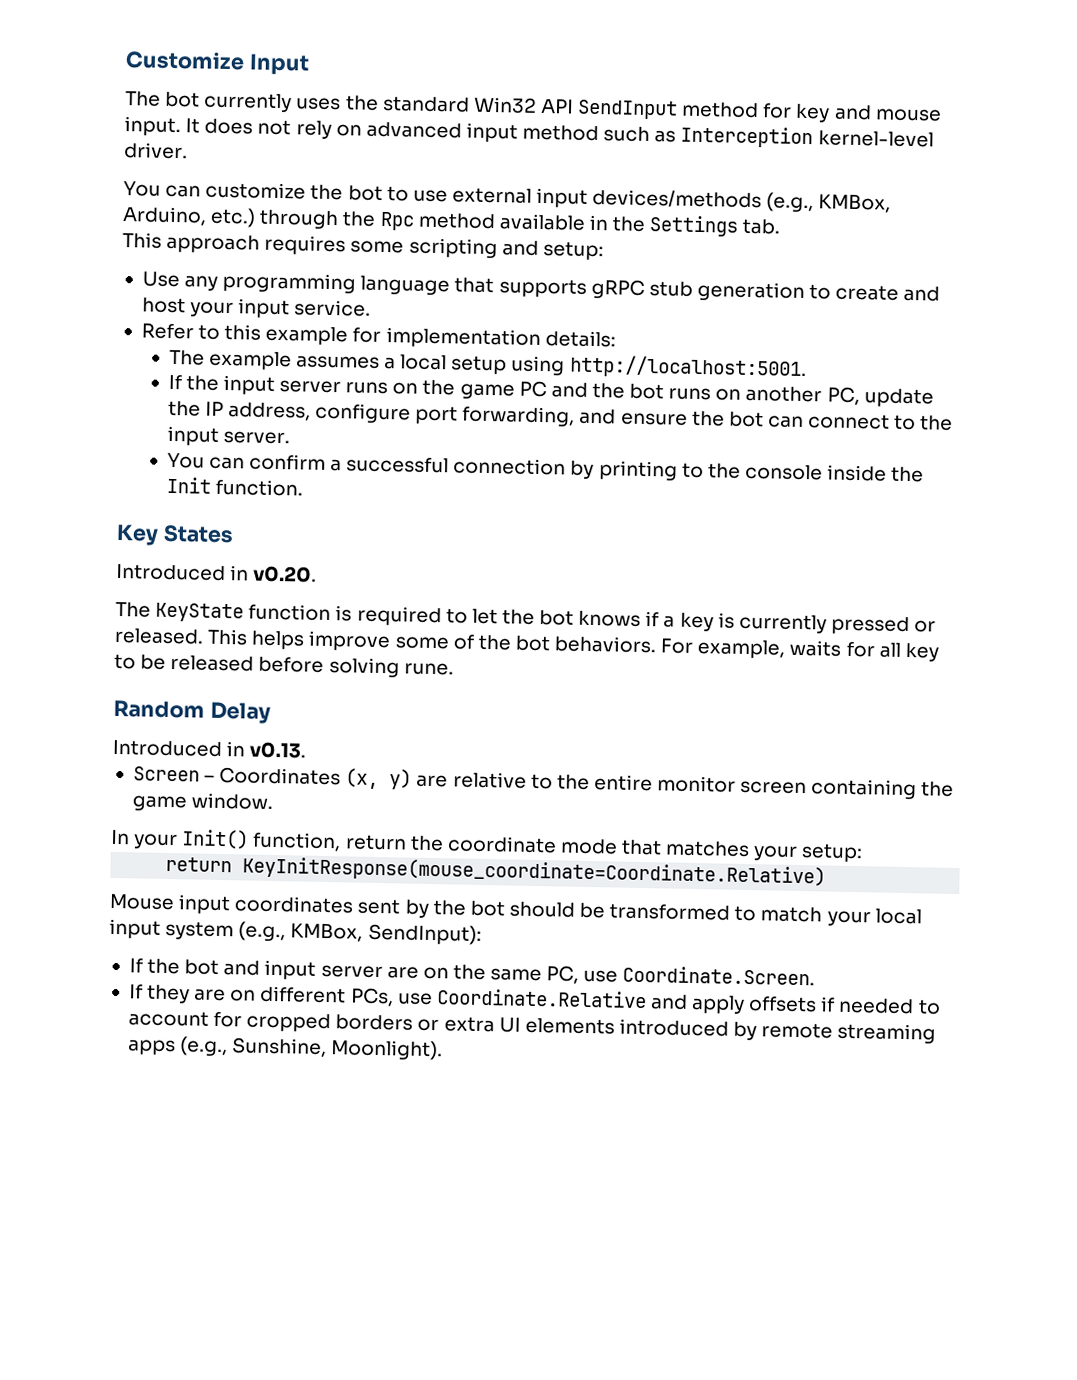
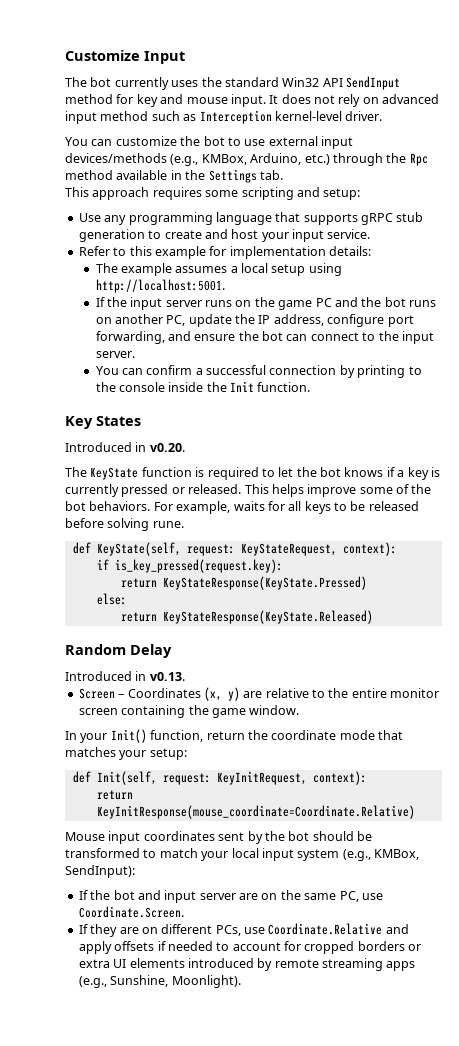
[904,642,939,662] key -> [304,501,331,514] keys
(454, 669) none -> [72,542,397,556] [96,559,283,573] [120,576,367,590] [96,593,127,605] [120,610,373,624] // def KeyState(self, request: KeyStateRequest, context): // if is_key_pressed(request.key): // return KeyStateResponse(KeyState.Pressed) // else: // return KeyStateResponse(KeyState.Released)
(864, 853) none -> [72,771,367,785] // def Init(self, request: KeyInitRequest, context):

